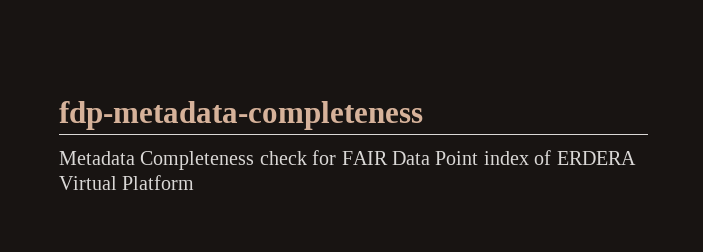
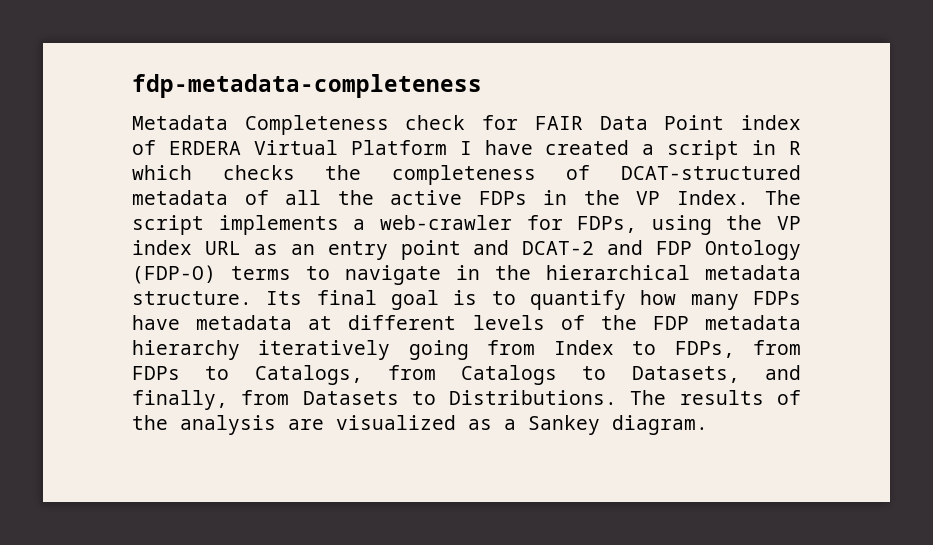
(195, 182) none -> [459,140,801,160] [132,165,801,185] [132,190,801,205] [132,215,801,235] [132,240,801,260] [132,265,801,285] [132,290,801,310] [132,315,801,330] [132,340,802,360] [132,365,801,385] [132,390,801,410] [132,415,708,435] I have created a script in R which checks the completeness of DCAT-structured metadata of all the active FDPs in the VP Index. The script implements a web-crawler for FDPs, using the VP index URL as an entry point and DCAT-2 and FDP Ontology (FDP-O) terms to navigate in the hierarchical metadata structure. Its final goal is to quantify how many FDPs have metadata at different levels of the FDP metadata hierarchy iteratively going from Index to FDPs, from FDPs to Catalogs, from Catalogs to Datasets, and finally, from Datasets to Distributions. The results of the analysis are visualized as a Sankey diagram.

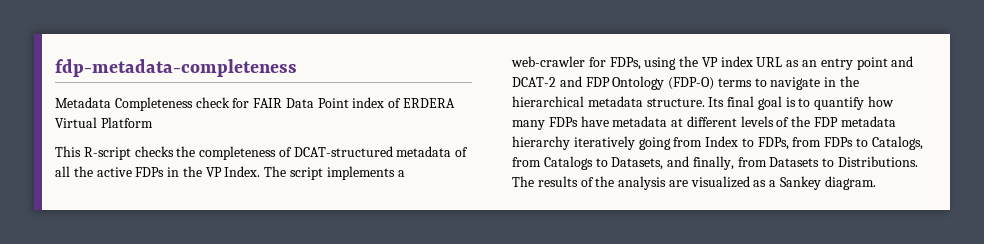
[459,140,801,160] [132,165,192,180] I have created a script in R which -> [55,146,131,160] // This R-script

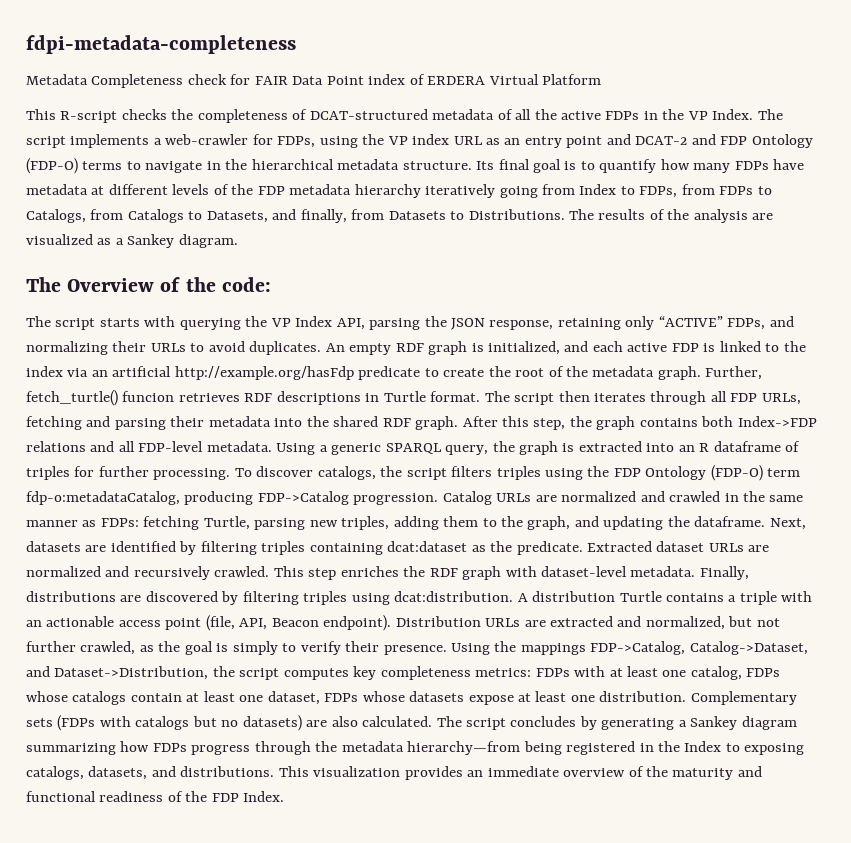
[55,59,297,77] fdp-metadata-completeness -> [26,35,296,54] fdpi-metadata-completeness
(876, 183) none -> [26,277,271,292] [26,316,794,330] [26,341,806,355] [26,366,763,380] [26,390,801,406] [26,416,817,430] [26,441,801,455] [26,465,801,481] [26,491,804,505] [26,516,806,530] [26,541,770,555] [26,566,749,580] [26,591,813,605] [26,615,780,631] [26,641,808,655] [26,666,781,680] [26,691,797,705] [26,715,797,731] [26,741,805,755] [26,766,762,780] [26,791,285,802] // The Overview of the code: // The script starts with querying the VP Index API, parsing the JSON response, retaining only “ACTIVE” FDPs, and normalizing their URLs to avoid duplicates. An empty RDF graph is initialized, and each active FDP is linked to the index via an artificial http://example.org/hasFdp predicate to create the root of the metadata graph. Further, fetch_turtle() funcion retrieves RDF descriptions in Turtle format. The script then iterates through all FDP URLs, fetching and parsing their metadata into the shared RDF graph. After this step, the graph contains both Index->FDP relations and all FDP-level metadata. Using a generic SPARQL query, the graph is extracted into an R dataframe of triples for further processing. To discover catalogs, the script filters triples using the FDP Ontology (FDP-O) term fdp-o:metadataCatalog, producing FDP->Catalog progression. Catalog URLs are normalized and crawled in the same manner as FDPs: fetching Turtle, parsing new triples, adding them to the graph, and updating the dataframe. Next, datasets are identified by filtering triples containing dcat:dataset as the predicate. Extracted dataset URLs are normalized and recursively crawled. This step enriches the RDF graph with dataset-level metadata. Finally, distributions are discovered by filtering triples using dcat:distribution. A distribution Turtle contains a triple with an actionable access point (file, API, Beacon endpoint). Distribution URLs are extracted and normalized, but not further crawled, as the goal is simply to verify their presence. Using the mappings FDP->Catalog, Catalog->Dataset, and Dataset->Distribution, the script computes key completeness metrics: FDPs with at least one catalog, FDPs whose catalogs contain at least one dataset, FDPs whose datasets expose at least one distribution. Complementary sets (FDPs with catalogs but no datasets) are also calculated. The script concludes by generating a Sankey diagram summarizing how FDPs progress through the metadata hierarchy—from being registered in the Index to exposing catalogs, datasets, and distributions. This visualization provides an immediate overview of the maturity and functional readiness of the FDP Index.

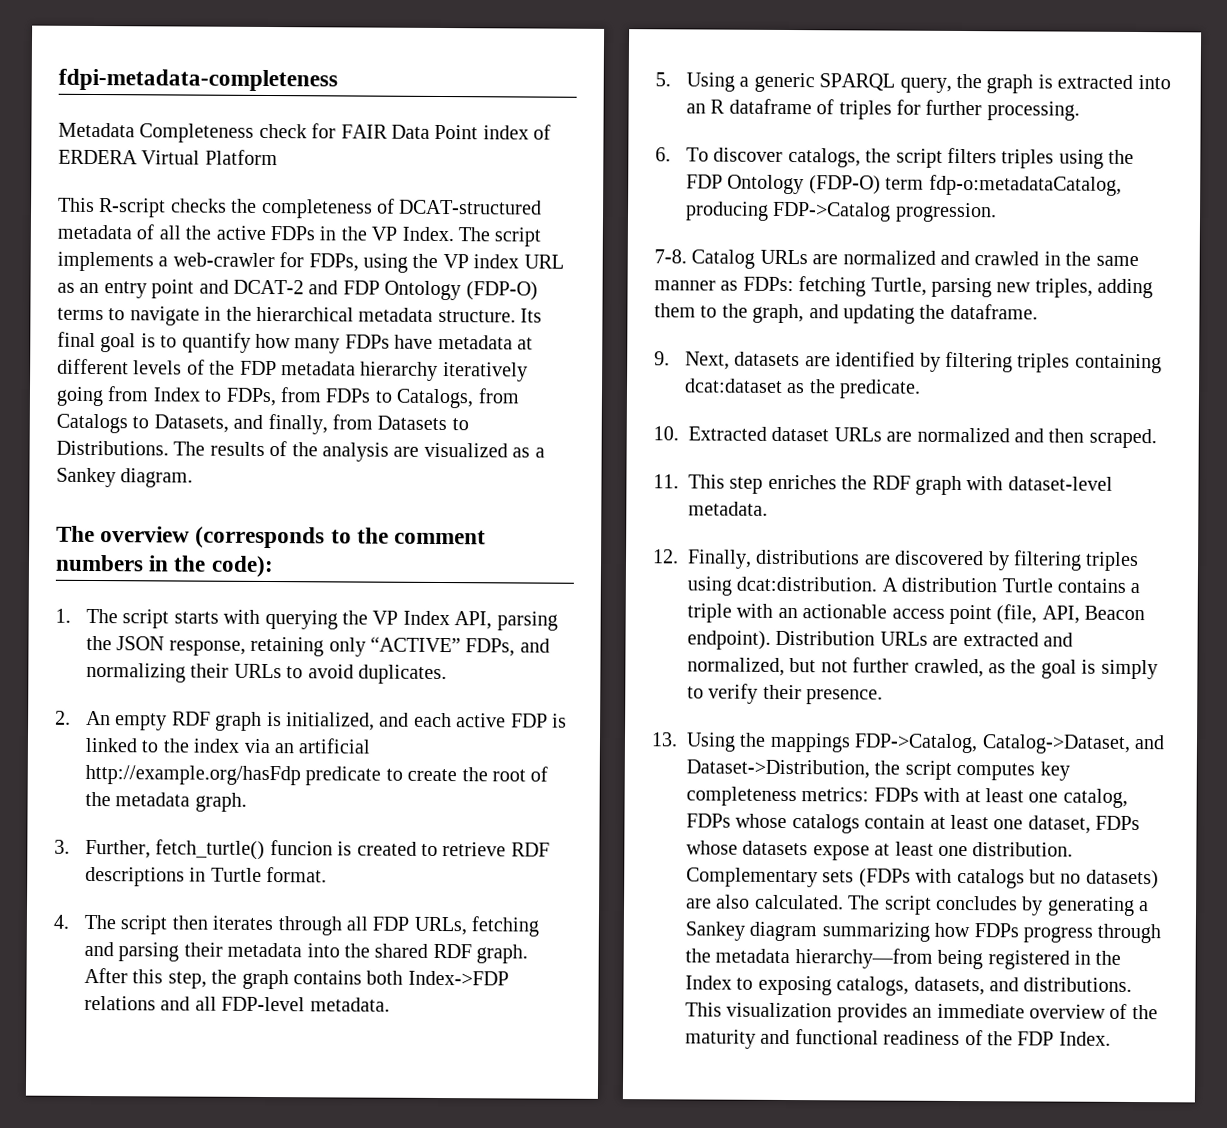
[67,277,271,292] Overview of the code: // -> [100,526,487,549] [55,554,274,578] [55,608,71,623] overview (corresponds to the comment numbers in the code): // 1.
(322, 348) none -> [55,710,71,725] // 2.
(701, 373) none -> [54,839,70,854] // 3.
[178,393,240,402] retrieves -> [337,841,507,857] is created to retrieve
(481, 396) none -> [53,914,69,929] // 4.
(272, 446) none -> [655,72,671,87] // 5.
(231, 474) none -> [655,147,671,162] // 6.
(439, 499) none -> [654,249,687,264] // 7-8.
(766, 521) none -> [654,351,670,366] // 9.
(583, 548) none -> [653,426,679,441] // 10.
[133,566,270,580] recursively crawled. -> [1048,428,1157,449] [653,474,679,489] then scraped. // 11.
(696, 571) none -> [653,549,679,564] // 12.
(447, 650) none -> [651,732,678,747] // 13.

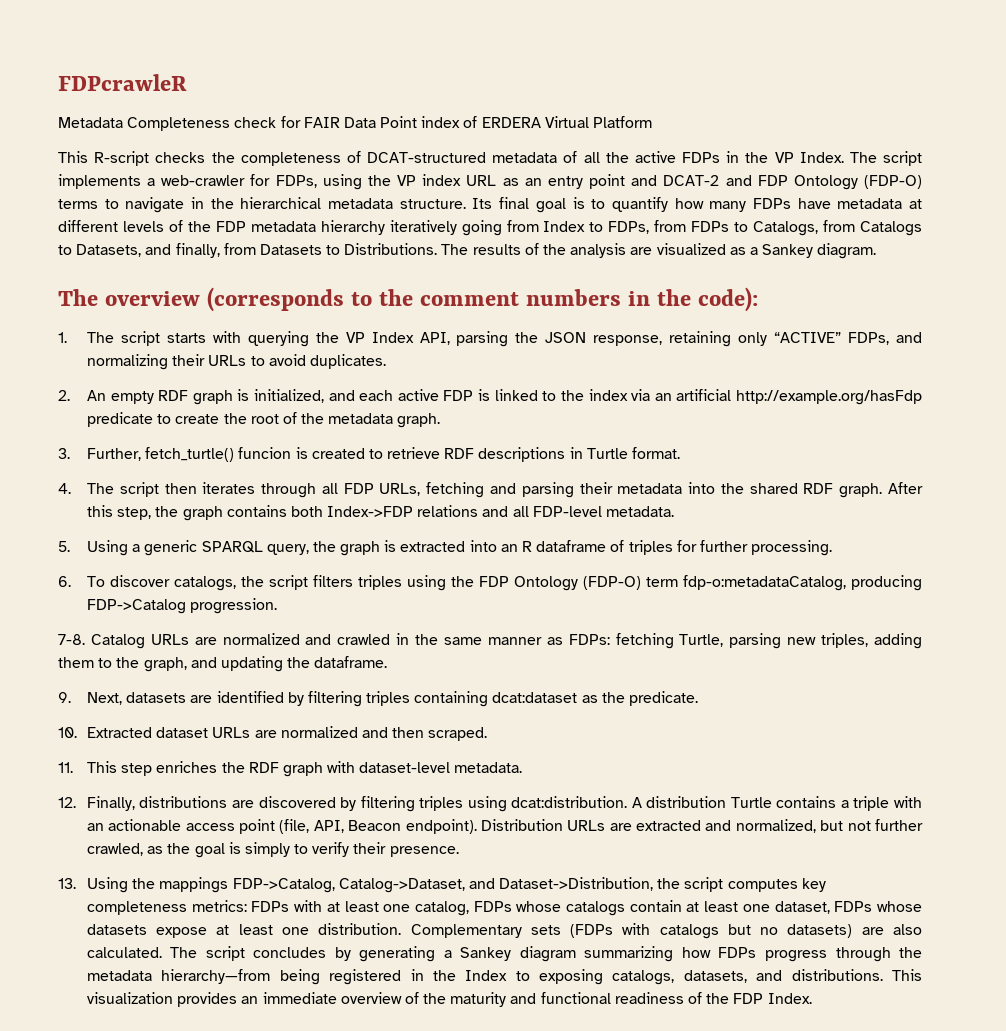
[58,68,338,92] fdpi-metadata-completeness -> [58,74,187,91] FDPcrawleR

